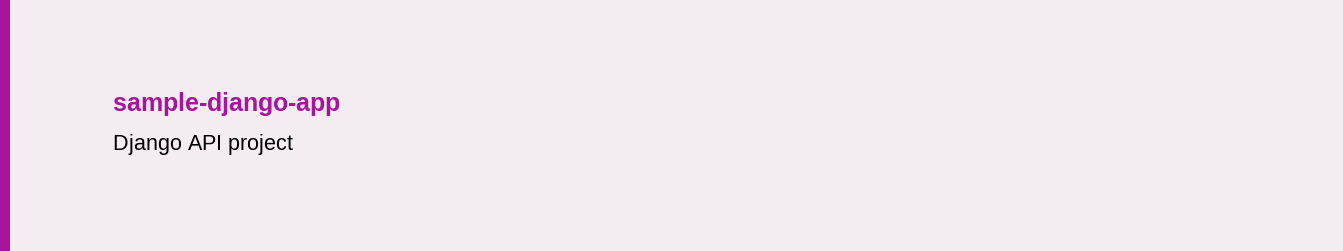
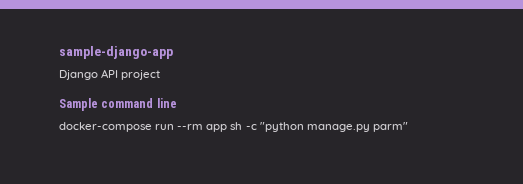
(293, 144) none -> [59,98,177,111] [59,122,408,132] // Sample command line // docker-compose run --rm app sh -c "python manage.py parm"

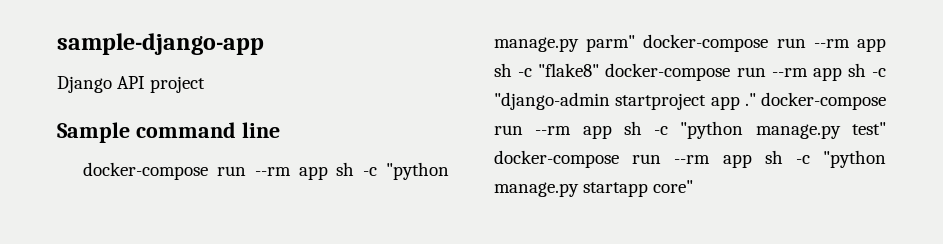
(408, 127) none -> [643,34,886,52] [494,63,886,81] [494,92,886,110] [494,121,886,139] [494,150,886,168] [494,180,694,197] docker-compose run --rm app sh -c "flake8" docker-compose run --rm app sh -c "django-admin startproject app ." docker-compose run --rm app sh -c "python manage.py test" docker-compose run --rm app sh -c "python manage.py startapp core"

